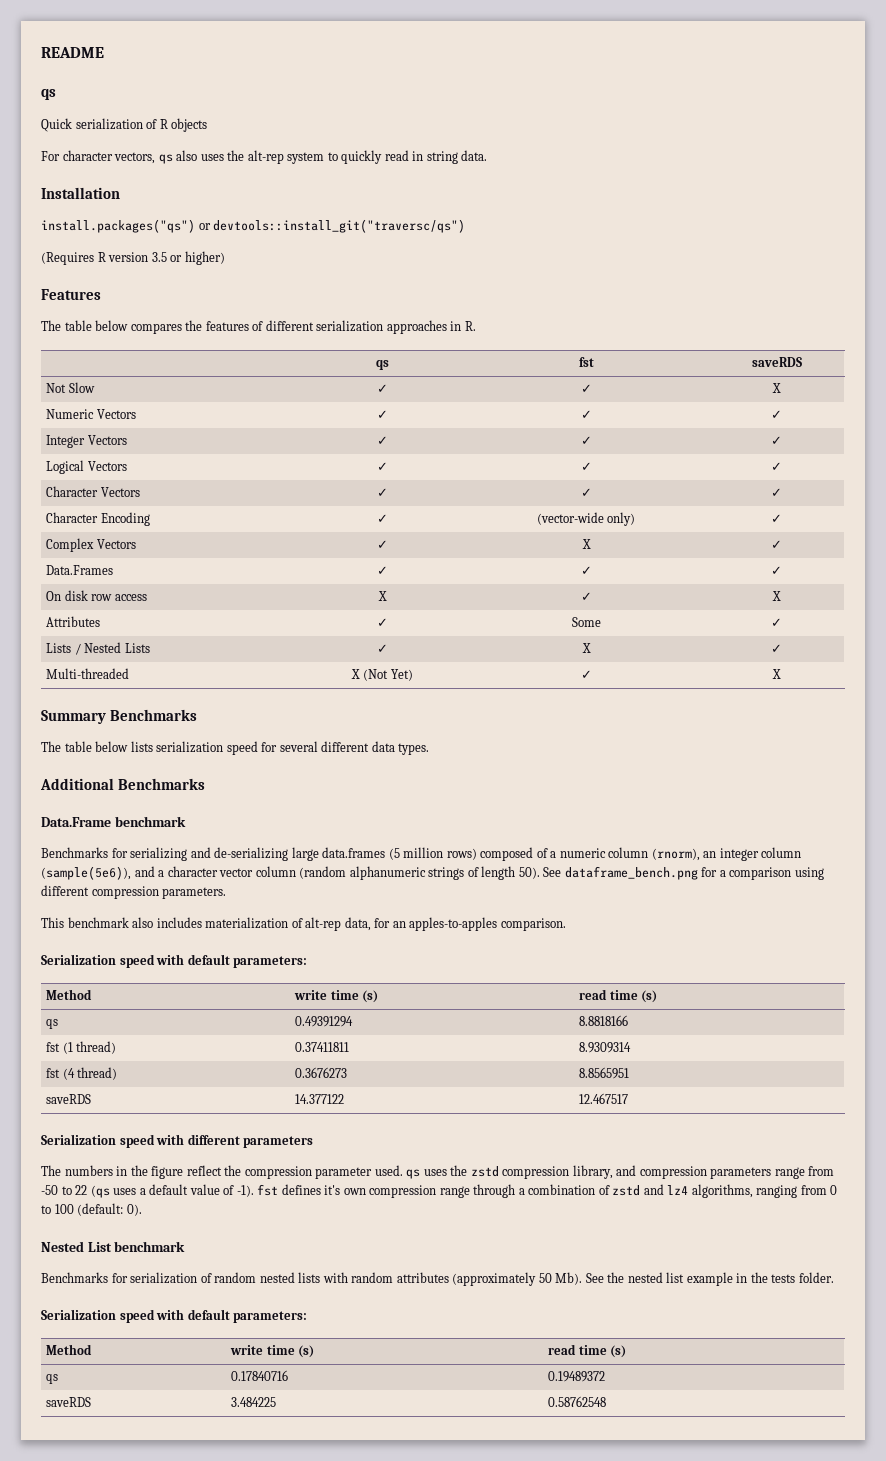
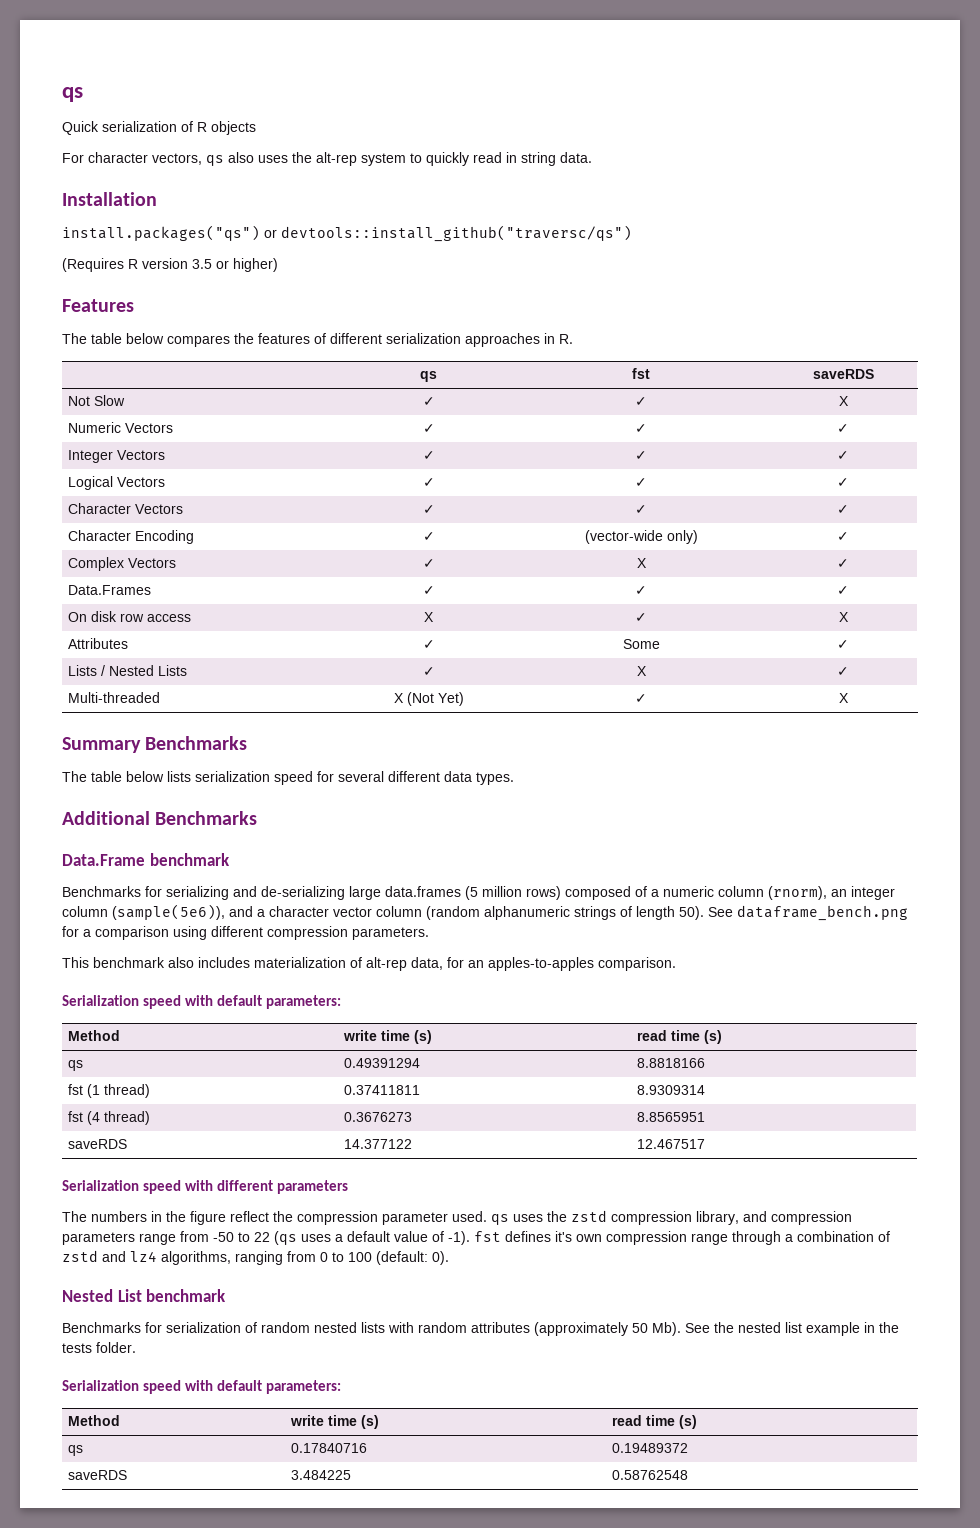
[41,47,104,58] README // -> (62, 94) none
[213,219,466,233] devtools::install_git("traversc/qs") -> [281,225,632,242] devtools::install_github("traversc/qs")

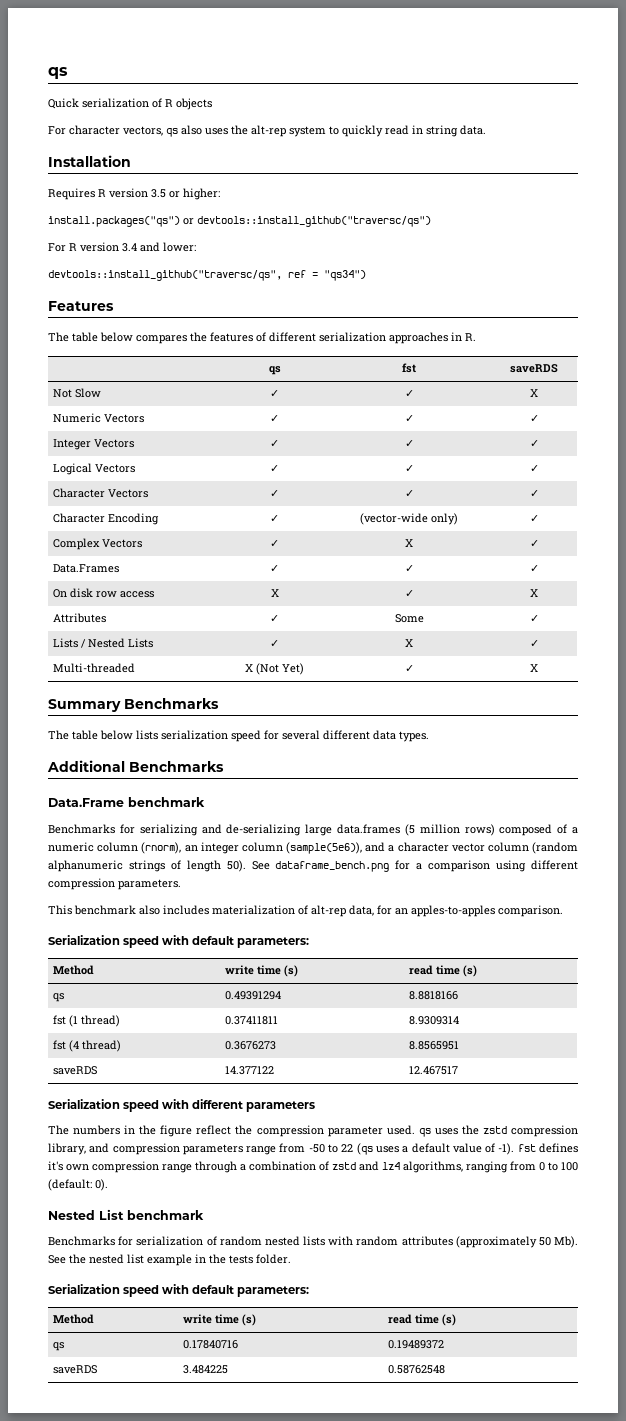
(157, 199) none -> [48,188,220,200] // Requires R version 3.5 or higher:
[62,258,278,272] (Requires R version 3.5 or higher) -> [48,242,196,252] [48,270,366,281] For R version 3.4 and lower: // devtools::install_github("traversc/qs", ref = "qs34")

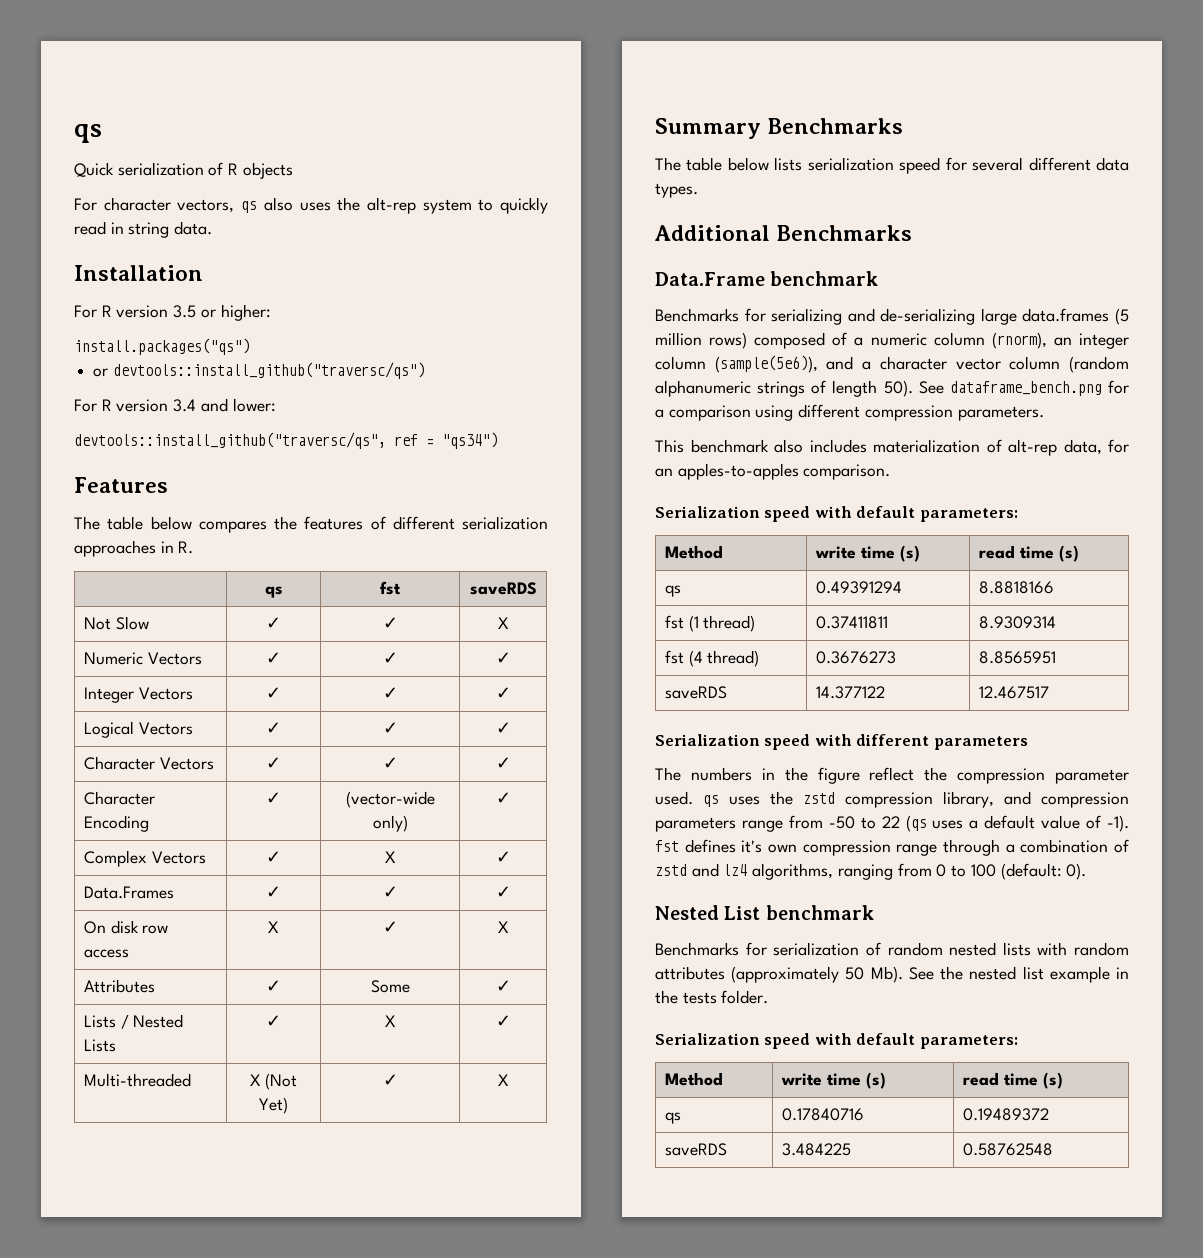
[48,188,95,200] Requires -> [74,305,97,318] For
(180, 221) none -> (250, 346) //

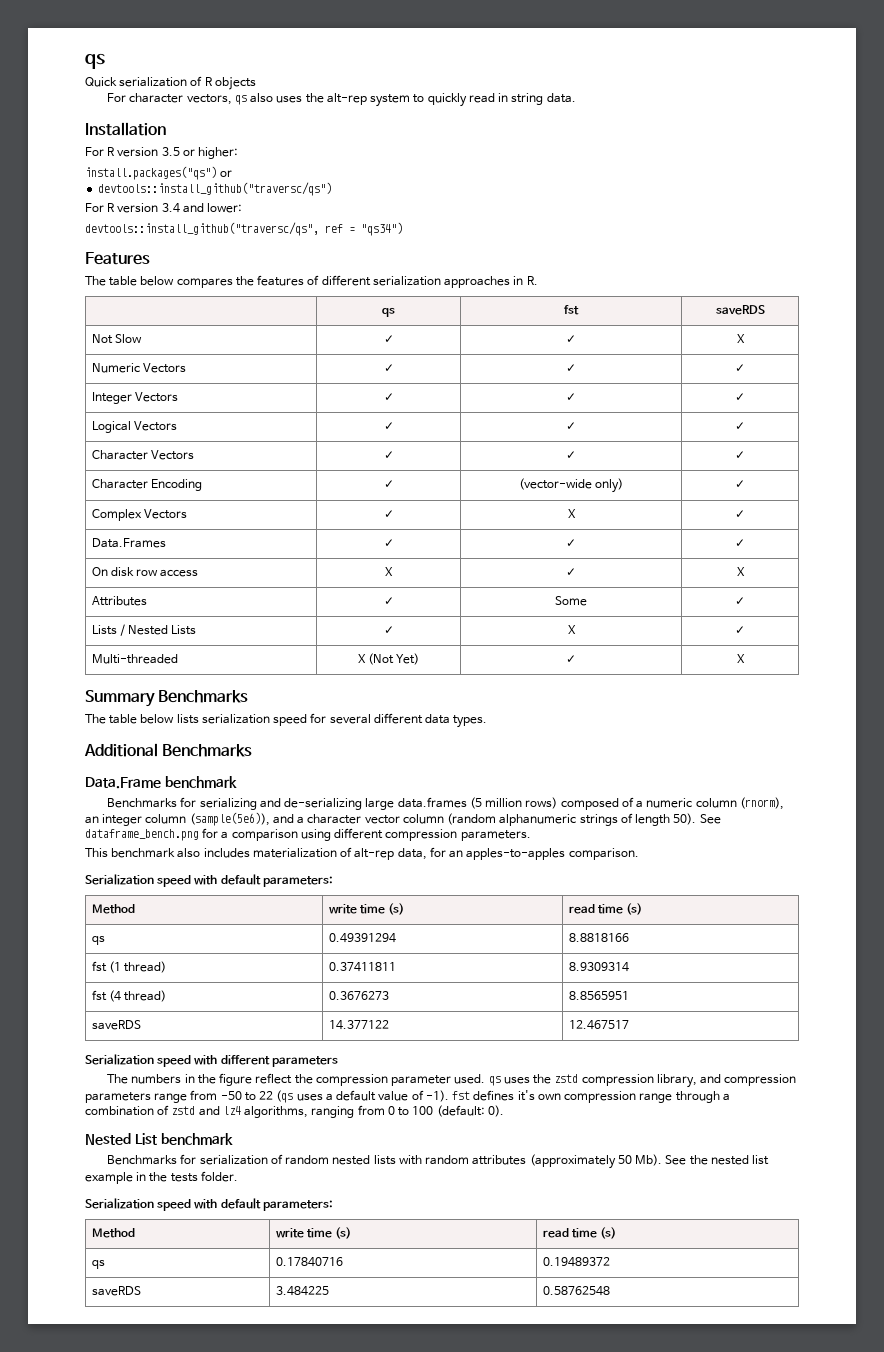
[93,368,109,377] // or -> [220,170,233,177] or //

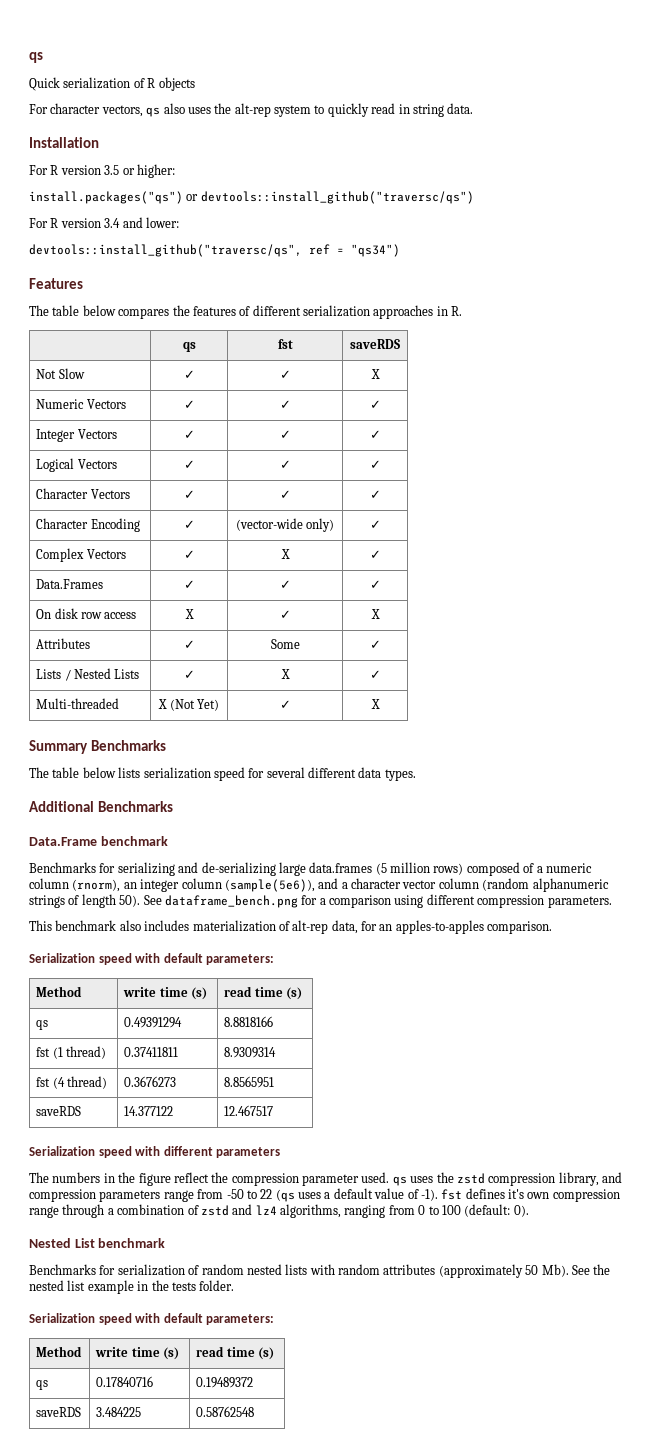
(233, 173) // -> (199, 197) none

